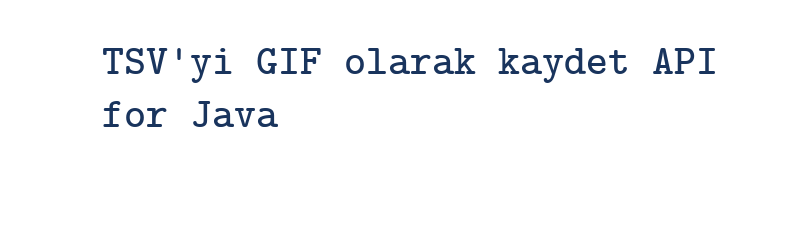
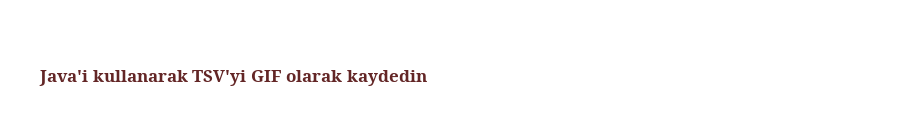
(102, 65) none -> [39,70,188,86] Java'i kullanarak
[498,48,718,83] [102,101,279,128] kaydet API for Java -> [346,70,427,86] kaydedin

